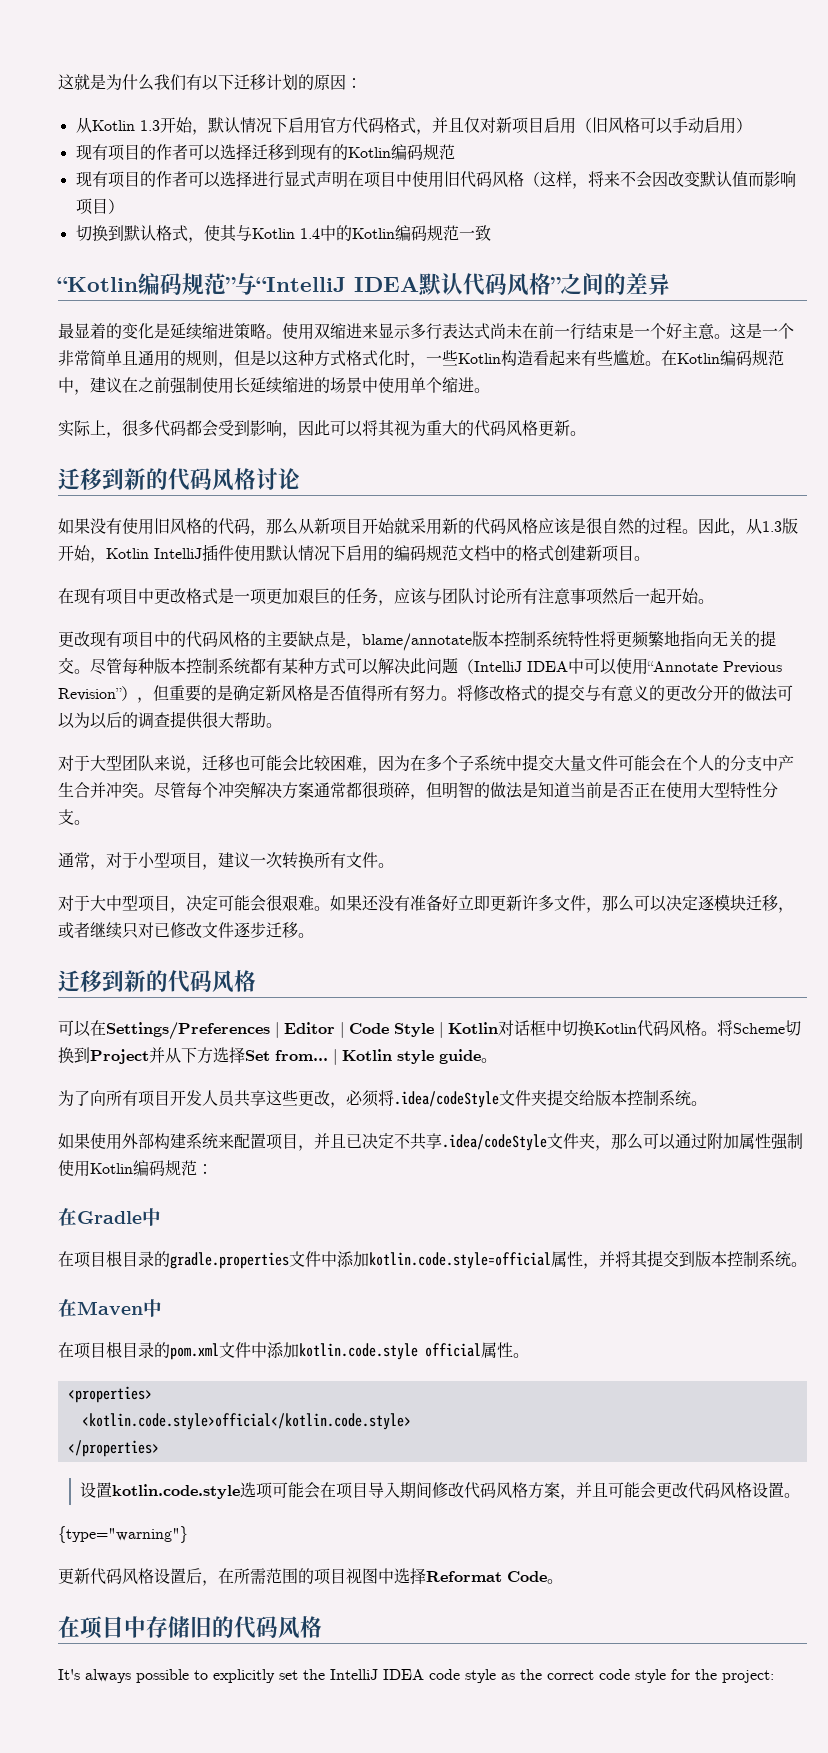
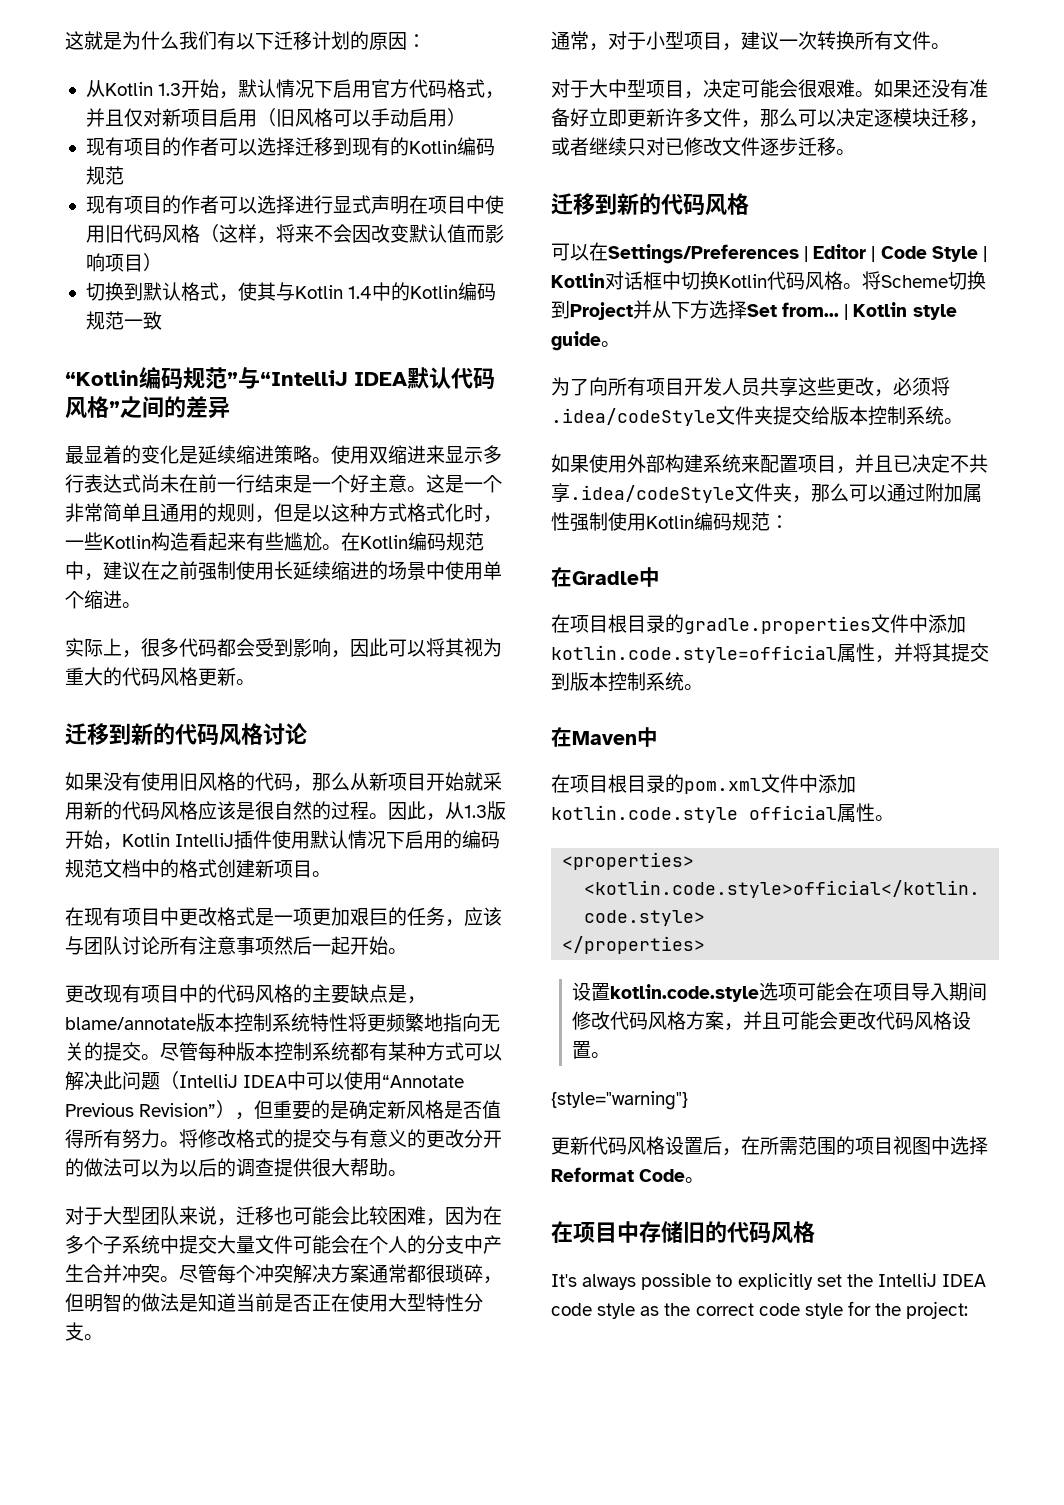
[58,1526,188,1543] {type="warning"} -> [551,1091,688,1110] {style="warning"}

